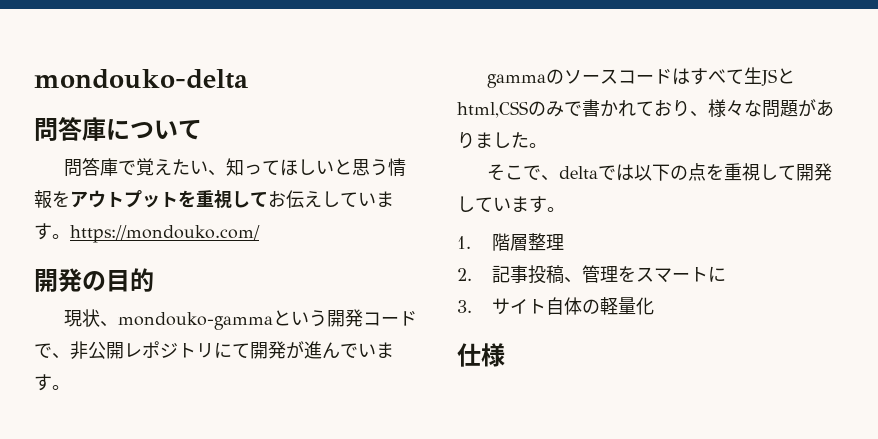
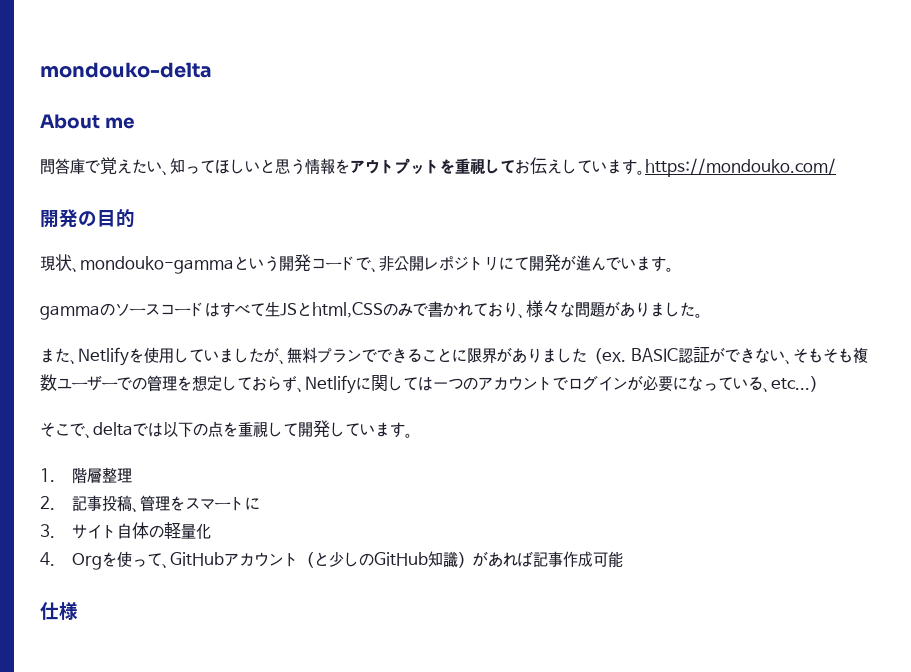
[34,117,202,141] 問答庫について -> [40,114,135,129] About me
(547, 145) none -> [40,346,868,366] [40,374,825,394] // また、Netlifyを使用していましたが、無料プランでできることに限界がありました（ex. BASIC認証ができない、そもそも複数ユーザーでの管理を想定しておらず、Netlifyに関しては一つのアカウントでログインが必要になっている、etc...）
(654, 306) none -> [40,551,624,570] // 4. Orgを使って、GitHubアカウント（と少しのGitHub知識）があれば記事作成可能

